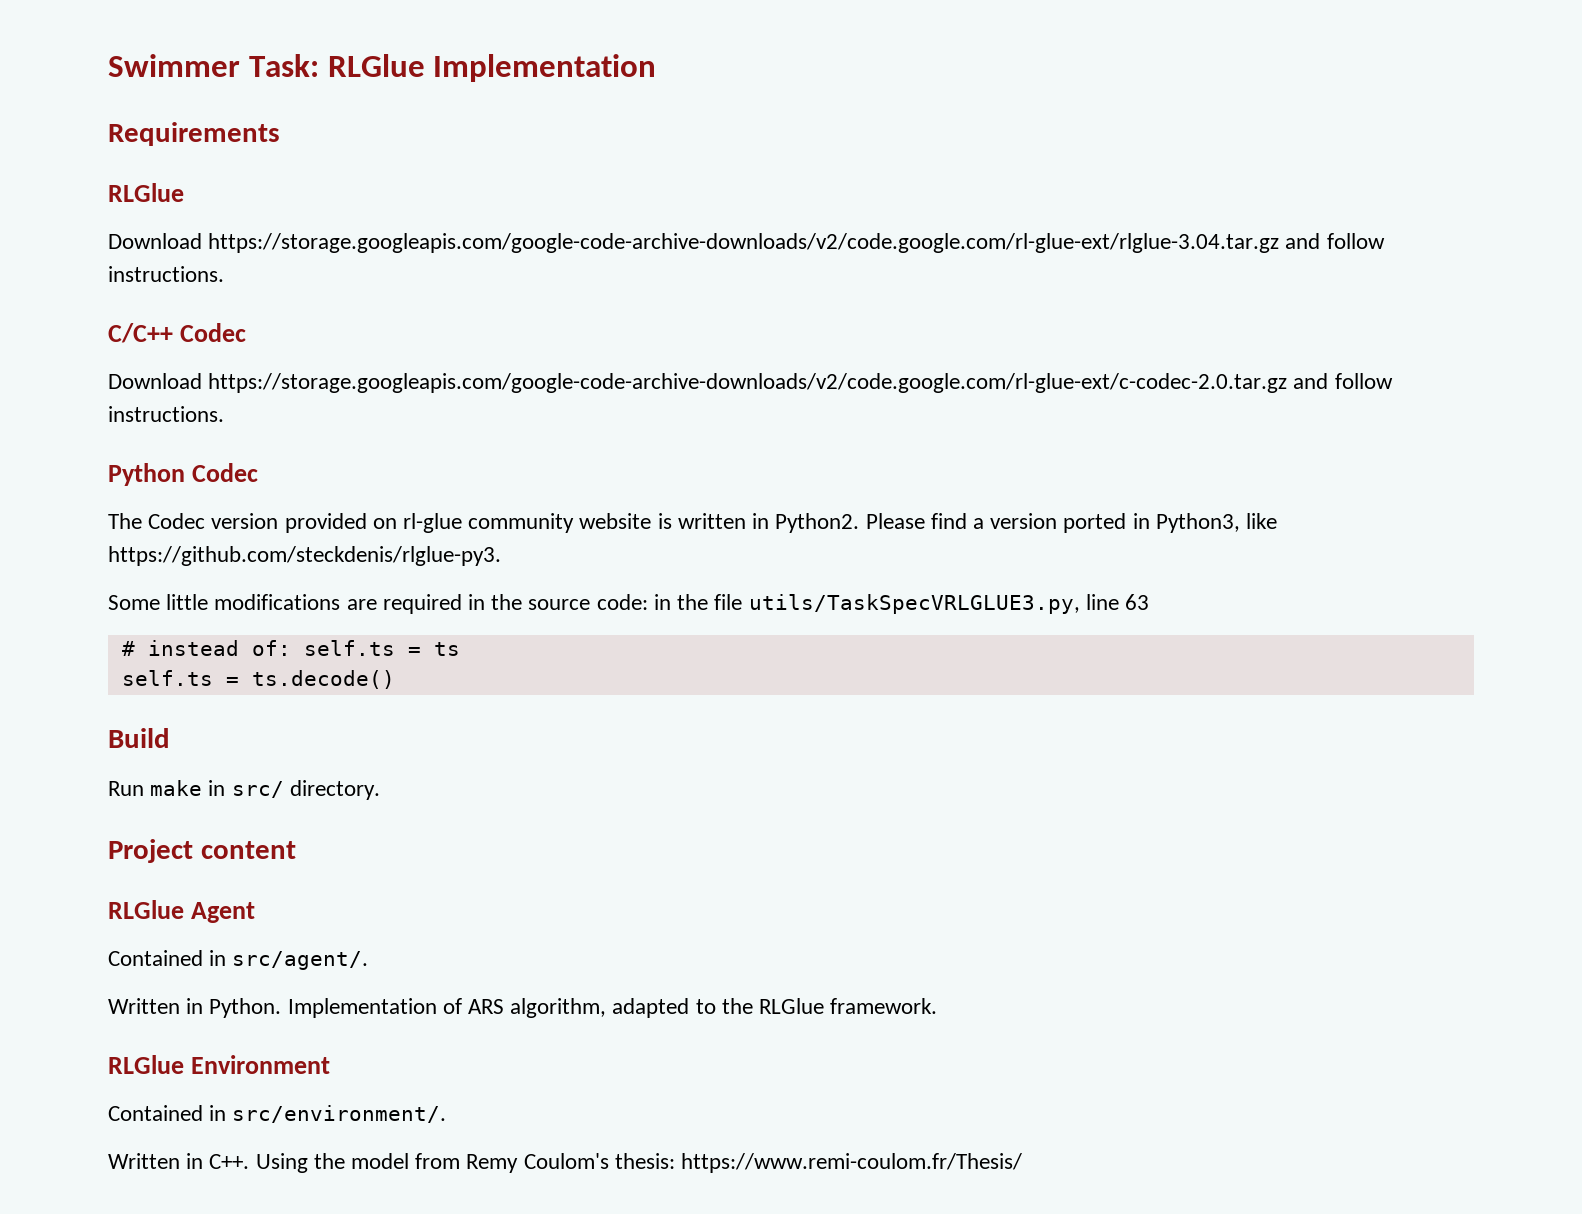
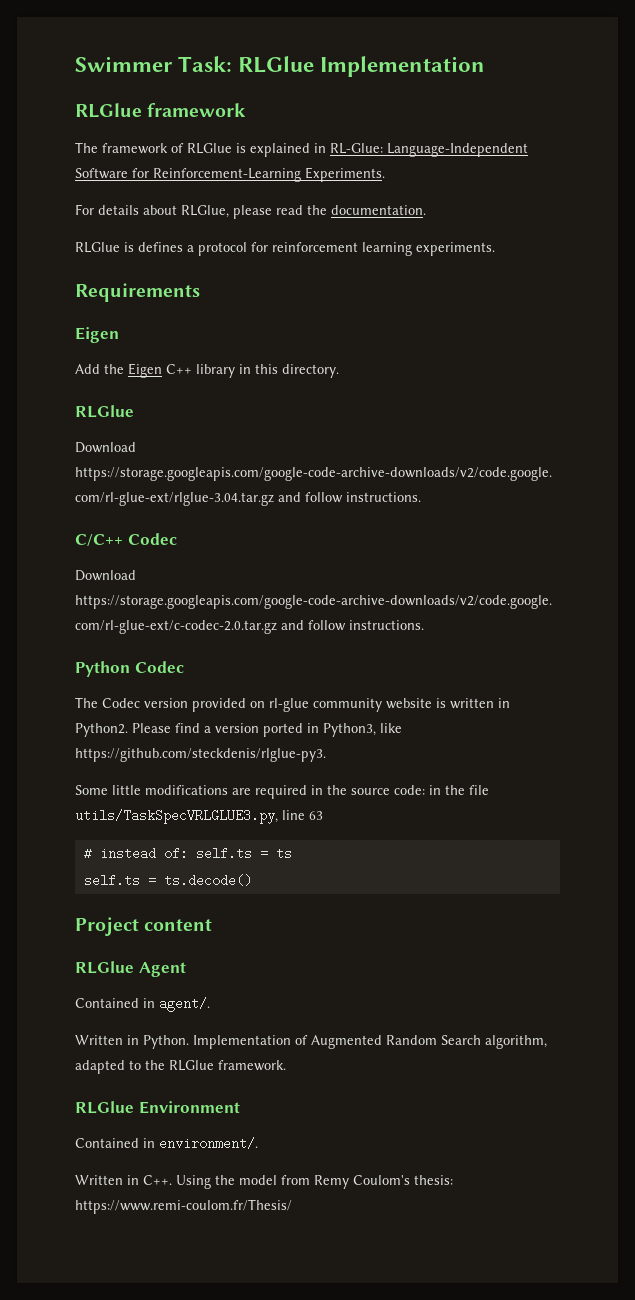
[108,122,280,146] Requirements -> [75,103,247,118] [75,142,528,157] [75,167,385,182] [75,204,426,219] [75,242,495,256] [75,283,200,302] [75,327,119,343] [75,363,339,378] RLGlue framework // The framework of RLGlue is explained in RL-Glue: Language-Independent Software for Reinforcement-Learning Experiments. // For details about RLGlue, please read the documentation. // RLGlue is defines a protocol for reinforcement learning experiments. // Requirements // Eigen // Add the Eigen C++ library in this directory.
[108,728,170,748] [108,780,380,800] // Build // Run make in src/ directory. -> (252, 880) none
[232,951,369,970] src/agent/. -> [159,997,210,1012] agent/.
[468,999,505,1014] ARS -> [311,1035,481,1049] Augmented Random Search
[232,1105,447,1123] src/environment/. -> [159,1137,258,1150] environment/.

